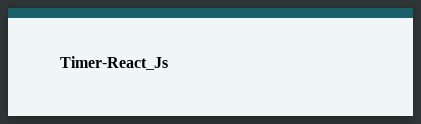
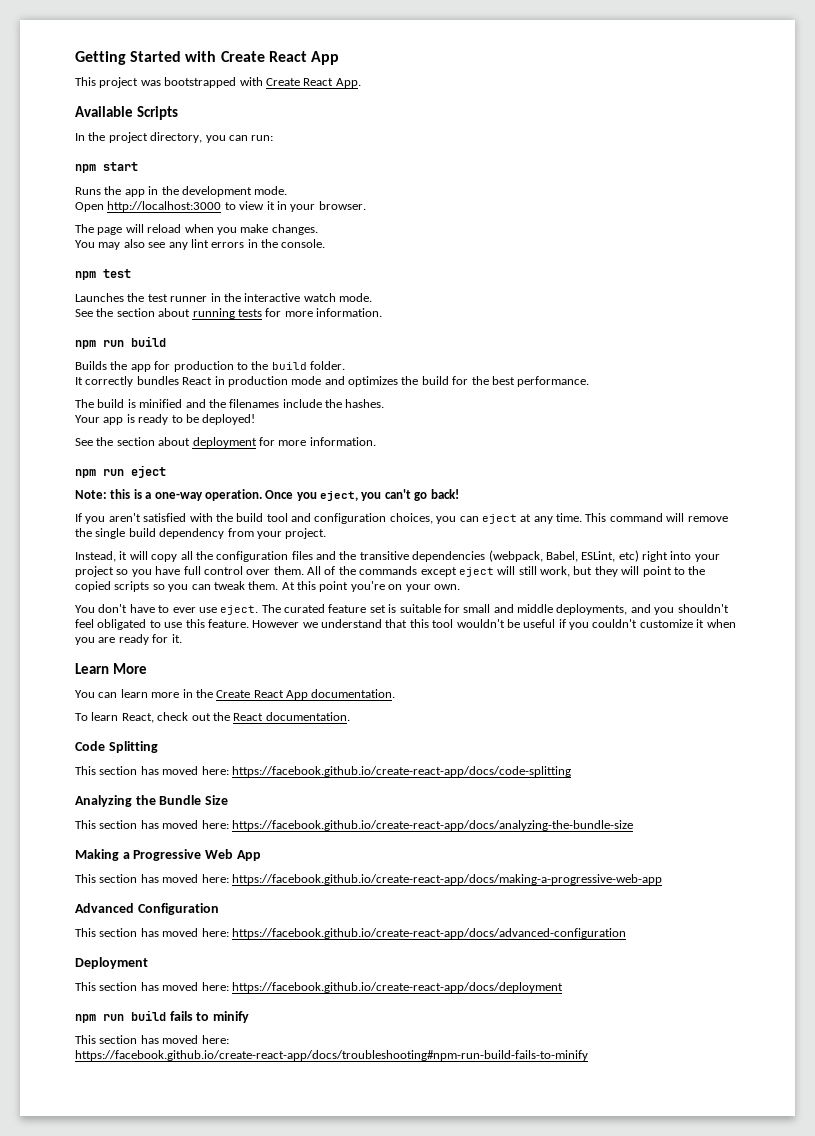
[60,56,168,70] Timer-React_Js -> [75,51,339,65] [75,77,361,88] [75,106,178,120] [75,132,274,143] [75,162,138,173] [75,186,288,197] [75,201,366,212] [75,224,318,235] [75,239,326,250] [75,269,131,280] [75,293,372,302] [75,308,382,319] [75,336,166,349] [75,361,345,372] [75,376,590,387] [75,399,385,408] [75,414,256,425] [75,437,376,448] [75,465,166,478] [75,489,459,501] [75,513,728,524] [75,528,327,539] [75,550,720,562] [75,566,706,577] [75,581,460,592] [75,604,729,615] [75,619,736,630] [75,634,182,645] [75,663,147,674] [75,689,396,700] [75,712,350,723] [75,741,158,753] [75,766,571,777] [75,795,228,807] [75,820,633,831] [75,849,261,861] [75,874,662,885] [75,903,219,915] [75,928,626,939] [75,957,148,969] [75,982,563,993] [75,1010,249,1023] [75,1035,229,1044] [75,1050,588,1061] Getting Started with Create React App // This project was bootstrapped with Create React App. // Available Scripts // In the project directory, you can run: // npm start // Runs the app in the development mode. // Open http://localhost:3000 to view it in your browser. // The page will reload when you make changes. // You may also see any lint errors in the console. // npm test // Launches the test runner in the interactive watch mode. // See the section about running tests for more information. // npm run build // Builds the app for production to the build folder. // It correctly bundles React in production mode and optimizes the build for the best performance. // The build is minified and the filenames include the hashes. // Your app is ready to be deployed! // See the section about deployment for more information. // npm run eject // Note: this is a one-way operation. Once you eject, you can't go back! // If you aren't satisfied with the build tool and configuration choices, you can eject at any time. This command will remove the single build dependency from your project. // Instead, it will copy all the configuration files and the transitive dependencies (webpack, Babel, ESLint, etc) right into your project so you have full control over them. All of the commands except eject will still work, but they will point to the copied scripts so you can tweak them. At this point you're on your own. // You don't have to ever use eject. The curated feature set is suitable for small and middle deployments, and you shouldn't feel obligated to use this feature. However we understand that this tool wouldn't be useful if you couldn't customize it when you are ready for it. // Learn More // You can learn more in the Create React App documentation. // To learn React, check out the React documentation. // Code Splitting // This section has moved here: https://facebook.github.io/create-react-app/docs/code-splitting // Analyzing the Bundle Size // This section has moved here: https://facebook.github.io/create-react-app/docs/analyzing-the-bundle-size // Making a Progressive Web App // This section has moved here: https://facebook.github.io/create-react-app/docs/making-a-progressive-web-app // Advanced Configuration // This section has moved here: https://facebook.github.io/create-react-app/docs/advanced-configuration // Deployment // This section has moved here: https://facebook.github.io/create-react-app/docs/deployment // npm run build fails to minify // This section has moved here: https://facebook.github.io/create-react-app/docs/troubleshooting#npm-run-build-fails-to-minify

